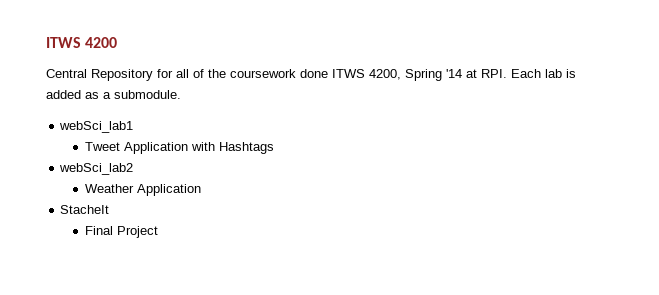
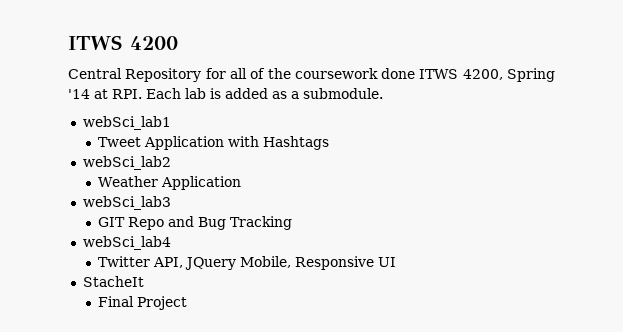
(201, 190) none -> [82,196,171,210] [98,216,293,230] [82,236,171,250] [98,256,397,270] // webSci_lab3 // GIT Repo and Bug Tracking // webSci_lab4 // Twitter API, JQuery Mobile, Responsive UI

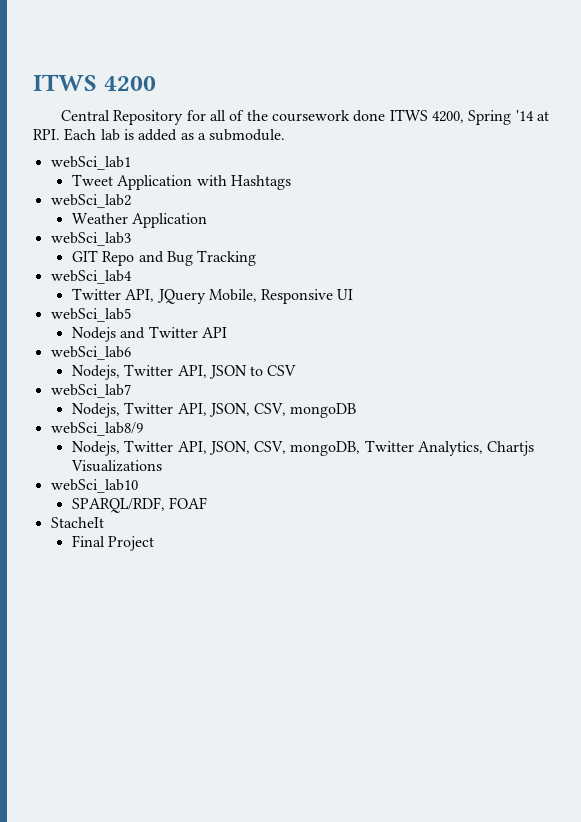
(397, 262) none -> [50,308,131,322] [71,326,227,342] [50,346,131,360] [71,364,297,380] [50,384,131,398] [71,402,357,418] [50,422,143,436] [71,440,535,456] [70,460,162,472] [50,479,138,493] [71,497,208,513] // webSci_lab5 // Nodejs and Twitter API // webSci_lab6 // Nodejs, Twitter API, JSON to CSV // webSci_lab7 // Nodejs, Twitter API, JSON, CSV, mongoDB // webSci_lab8/9 // Nodejs, Twitter API, JSON, CSV, mongoDB, Twitter Analytics, Chartjs Visualizations // webSci_lab10 // SPARQL/RDF, FOAF

